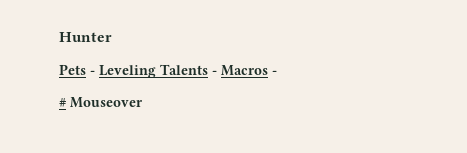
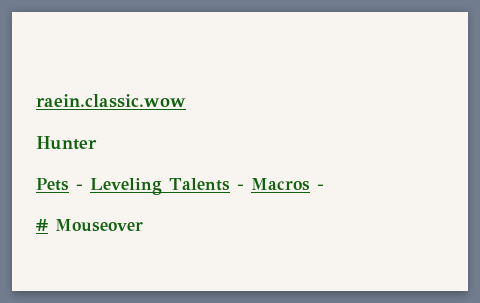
(59, 37) none -> [36,94,186,108] raein.classic.wow //

